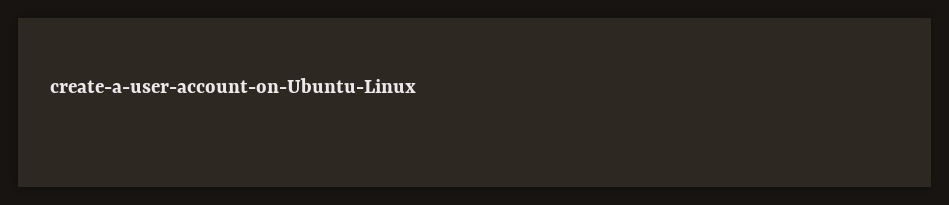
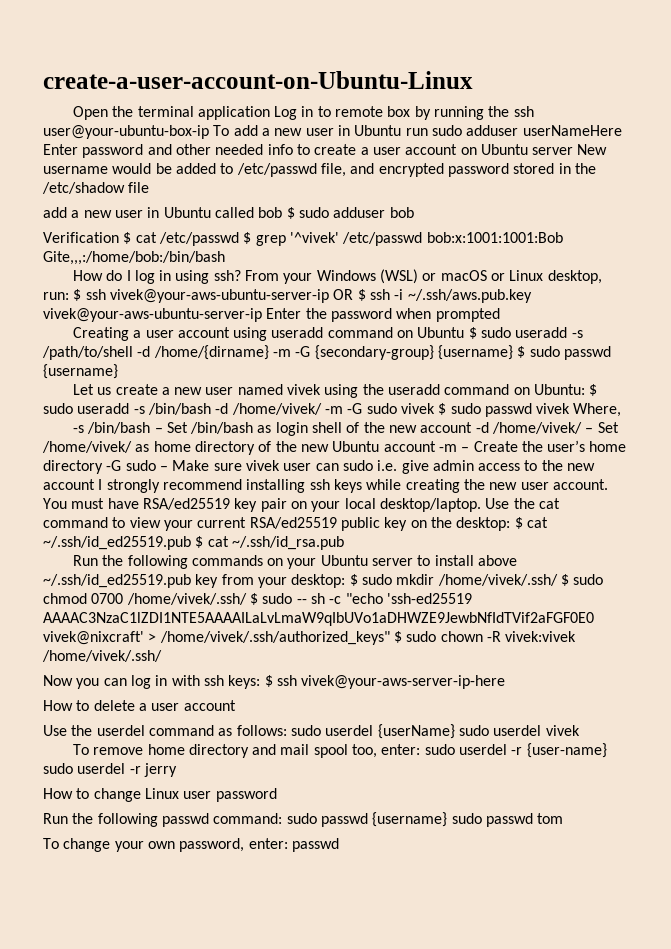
(416, 85) none -> [72,106,534,120] [43,125,622,139] [43,144,608,158] [43,163,596,177] [42,182,150,194] [43,207,414,219] [43,232,563,246] [43,251,225,265] [72,269,602,284] [43,289,532,303] [43,308,500,322] [72,327,583,341] [42,345,611,360] [43,364,118,379] [72,384,598,398] [43,403,622,417] [72,422,619,436] [42,440,627,455] [43,460,596,474] [43,479,608,493] [43,498,560,512] [43,517,548,531] [43,536,344,550] [72,555,518,569] [43,574,604,588] [43,593,472,605] [43,612,594,626] [43,631,577,645] [42,650,162,662] [43,675,506,689] [43,700,236,711] [43,724,580,739] [72,743,607,758] [43,763,177,777] [43,788,277,802] [43,812,564,827] [43,838,339,852] // Open the terminal application Log in to remote box by running the ssh user@your-ubuntu-box-ip To add a new user in Ubuntu run sudo adduser userNameHere Enter password and other needed info to create a user account on Ubuntu server New username would be added to /etc/passwd file, and encrypted password stored in the /etc/shadow file // add a new user in Ubuntu called bob $ sudo adduser bob // Verification $ cat /etc/passwd $ grep '^vivek' /etc/passwd bob:x:1001:1001:Bob Gite,,,:/home/bob:/bin/bash // How do I log in using ssh? From your Windows (WSL) or macOS or Linux desktop, run: $ ssh vivek@your-aws-ubuntu-server-ip OR $ ssh -i ~/.ssh/aws.pub.key vivek@your-aws-ubuntu-server-ip Enter the password when prompted // Creating a user account using useradd command on Ubuntu $ sudo useradd -s /path/to/shell -d /home/{dirname} -m -G {secondary-group} {username} $ sudo passwd {username} // Let us create a new user named vivek using the useradd command on Ubuntu: $ sudo useradd -s /bin/bash -d /home/vivek/ -m -G sudo vivek $ sudo passwd vivek Where, // -s /bin/bash – Set /bin/bash as login shell of the new account -d /home/vivek/ – Set /home/vivek/ as home directory of the new Ubuntu account -m – Create the user’s home directory -G sudo – Make sure vivek user can sudo i.e. give admin access to the new account I strongly recommend installing ssh keys while creating the new user account. You must have RSA/ed25519 key pair on your local desktop/laptop. Use the cat command to view your current RSA/ed25519 public key on the desktop: $ cat ~/.ssh/id_ed25519.pub $ cat ~/.ssh/id_rsa.pub // Run the following commands on your Ubuntu server to install above ~/.ssh/id_ed25519.pub key from your desktop: $ sudo mkdir /home/vivek/.ssh/ $ sudo chmod 0700 /home/vivek/.ssh/ $ sudo -- sh -c "echo 'ssh-ed25519 AAAAC3NzaC1lZDI1NTE5AAAAILaLvLmaW9qIbUVo1aDHWZE9JewbNfIdTVif2aFGF0E0 vivek@nixcraft' > /home/vivek/.ssh/authorized_keys" $ sudo chown -R vivek:vivek /home/vivek/.ssh/ // Now you can log in with ssh keys: $ ssh vivek@your-aws-server-ip-here // How to delete a user account // Use the userdel command as follows: sudo userdel {userName} sudo userdel vivek // To remove home directory and mail spool too, enter: sudo userdel -r {user-name} sudo userdel -r jerry // How to change Linux user password // Run the following passwd command: sudo passwd {username} sudo passwd tom // To change your own password, enter: passwd

